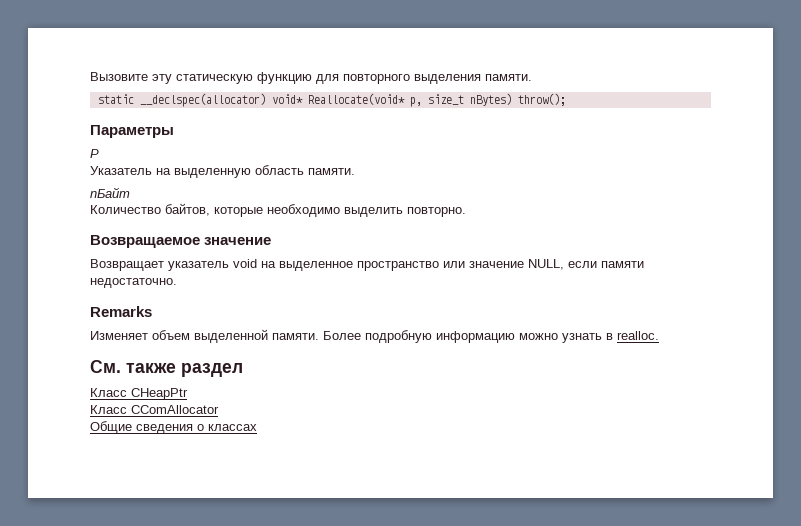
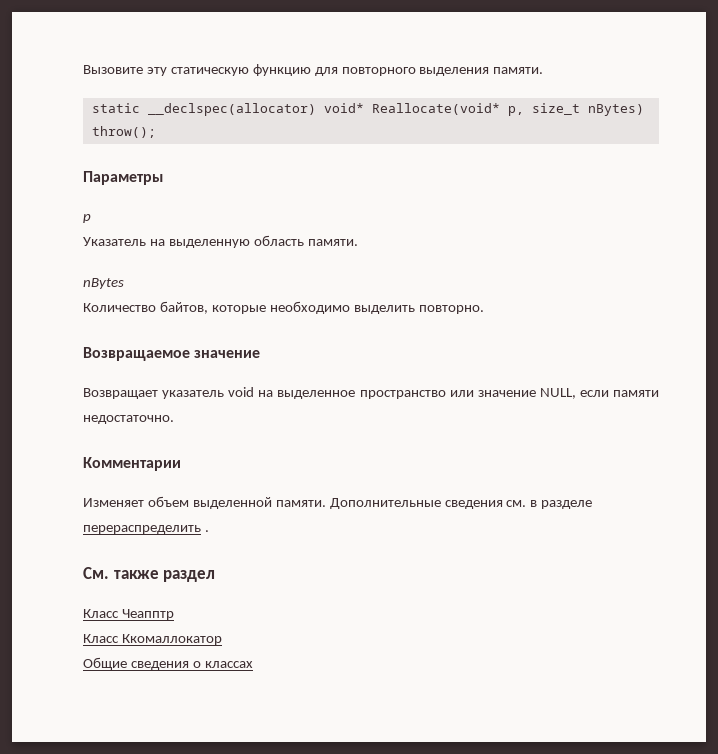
[90,149,99,158] P -> [83,214,91,223] p
[90,187,130,198] nБайт -> [83,278,124,289] nBytes
[90,306,152,317] Remarks -> [83,457,181,471] Комментарии
[323,330,659,343] Более подробную информацию можно узнать в realloc. -> [329,498,593,509] [83,525,209,534] Дополнительные сведения см. в разделе перераспределить .
[131,388,188,400] [90,405,219,414] CHeapPtr // Класс CComAllocator -> [121,609,174,620] [83,634,222,645] Чеапптр // Класс Ккомаллокатор

